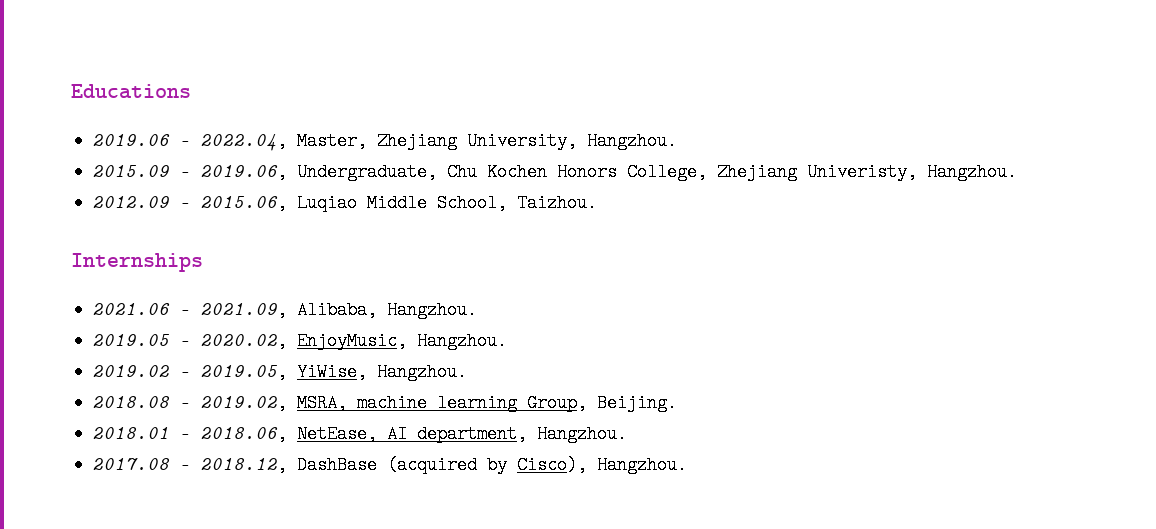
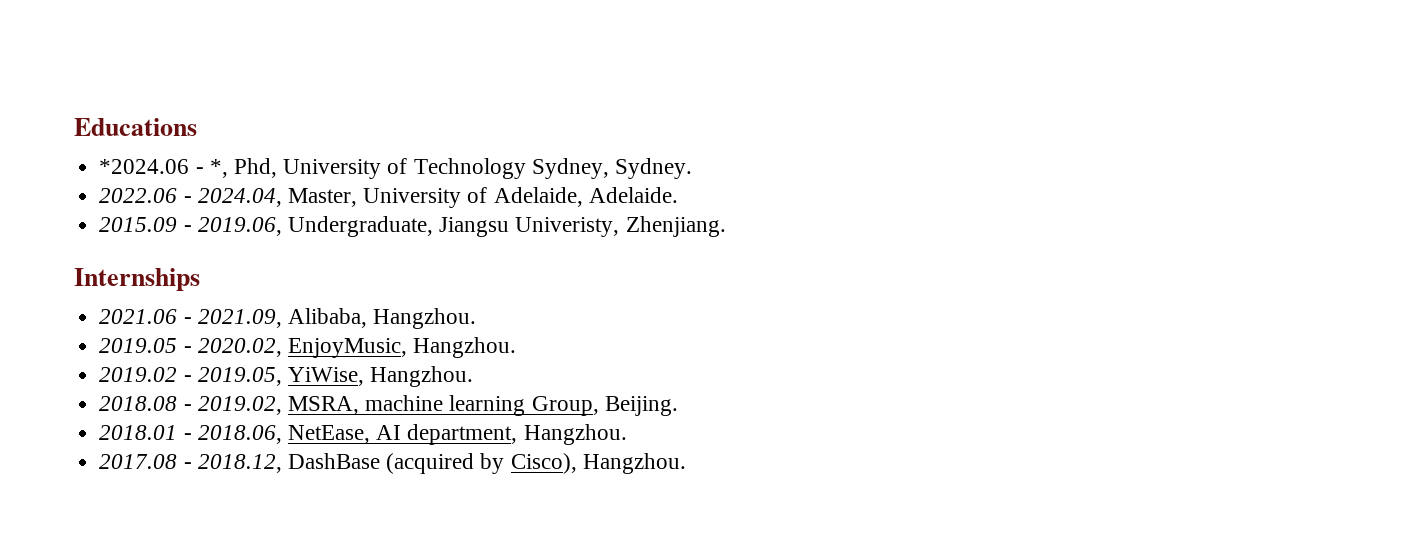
[92,132,678,152] [92,163,1018,181] [92,194,598,212] 2019.06 - 2022.04, Master, Zhejiang University, Hangzhou. // 2015.09 - 2019.06, Undergraduate, Chu Kochen Honors College, Zhejiang Univeristy, Hangzhou. // 2012.09 - 2015.06, Luqiao Middle School, Taizhou. -> [99,158,692,179] [99,187,678,208] [99,216,726,237] *2024.06 - *, Phd, University of Technology Sydney, Sydney. // 2022.06 - 2024.04, Master, University of Adelaide, Adelaide. // 2015.09 - 2019.06, Undergraduate, Jiangsu Univeristy, Zhenjiang.

